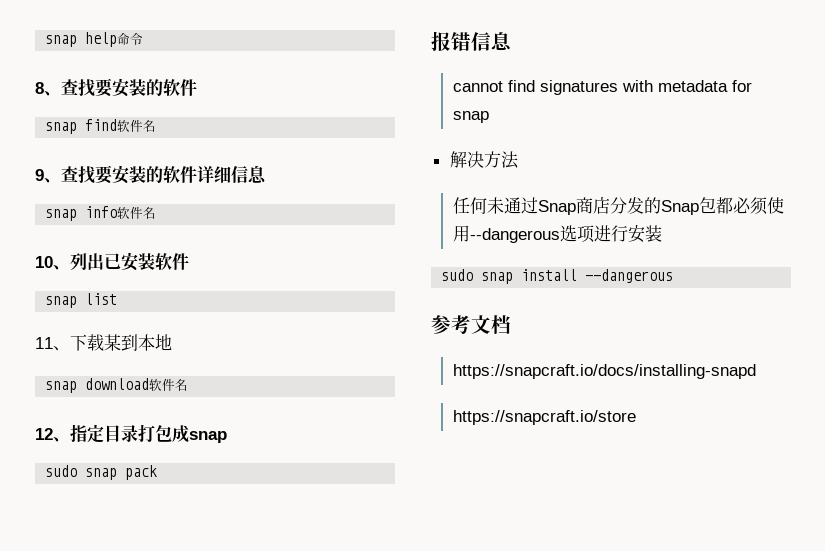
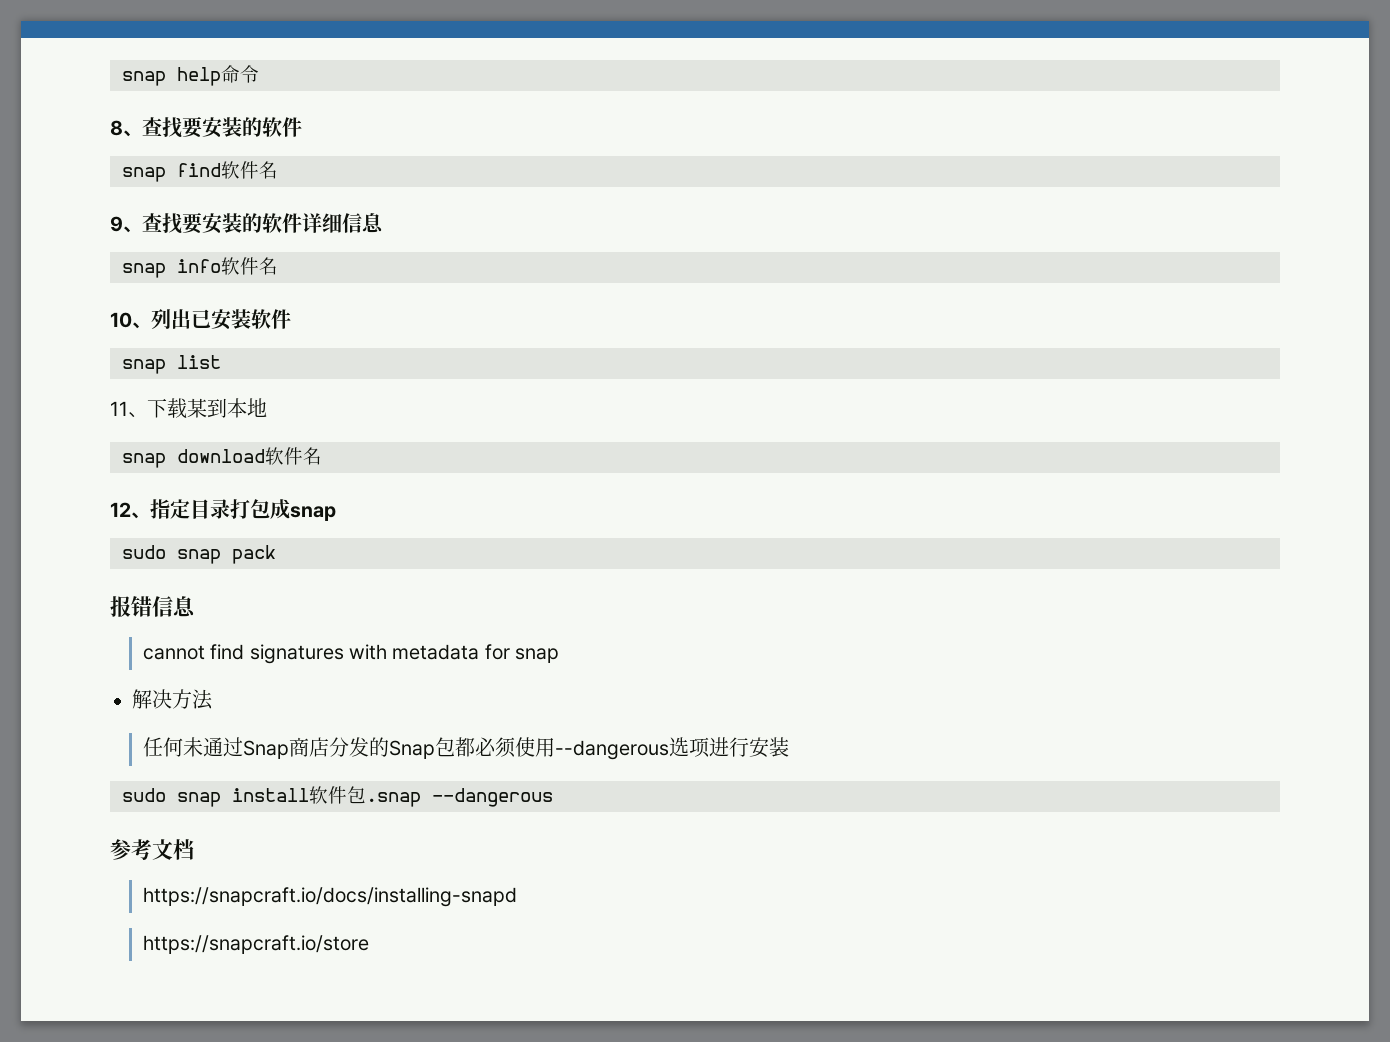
(578, 275) none -> [309,786,421,807] 软件包.snap

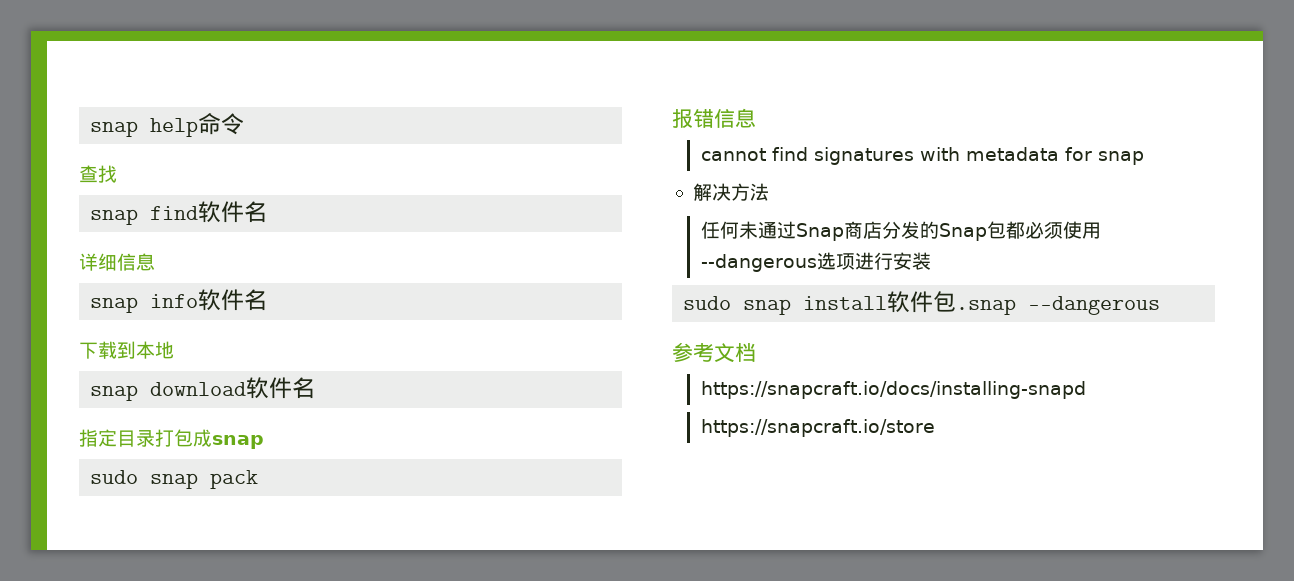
[110,117,302,138] 8、查找要安装的软件 -> [79,165,117,183] 查找
[110,213,302,234] 9、查找要安装的软件 -> (268, 212) none
[110,309,291,330] [122,355,221,374] [110,398,207,419] 10、列出已安装软件 // snap list // 11、下载某 -> [79,341,117,359] 下载
[110,502,150,519] 12、 -> (316, 388) none

